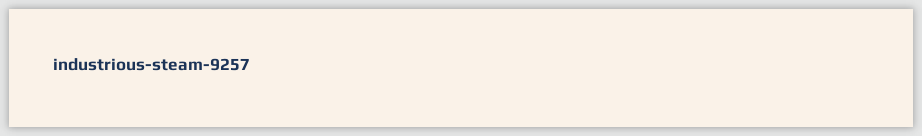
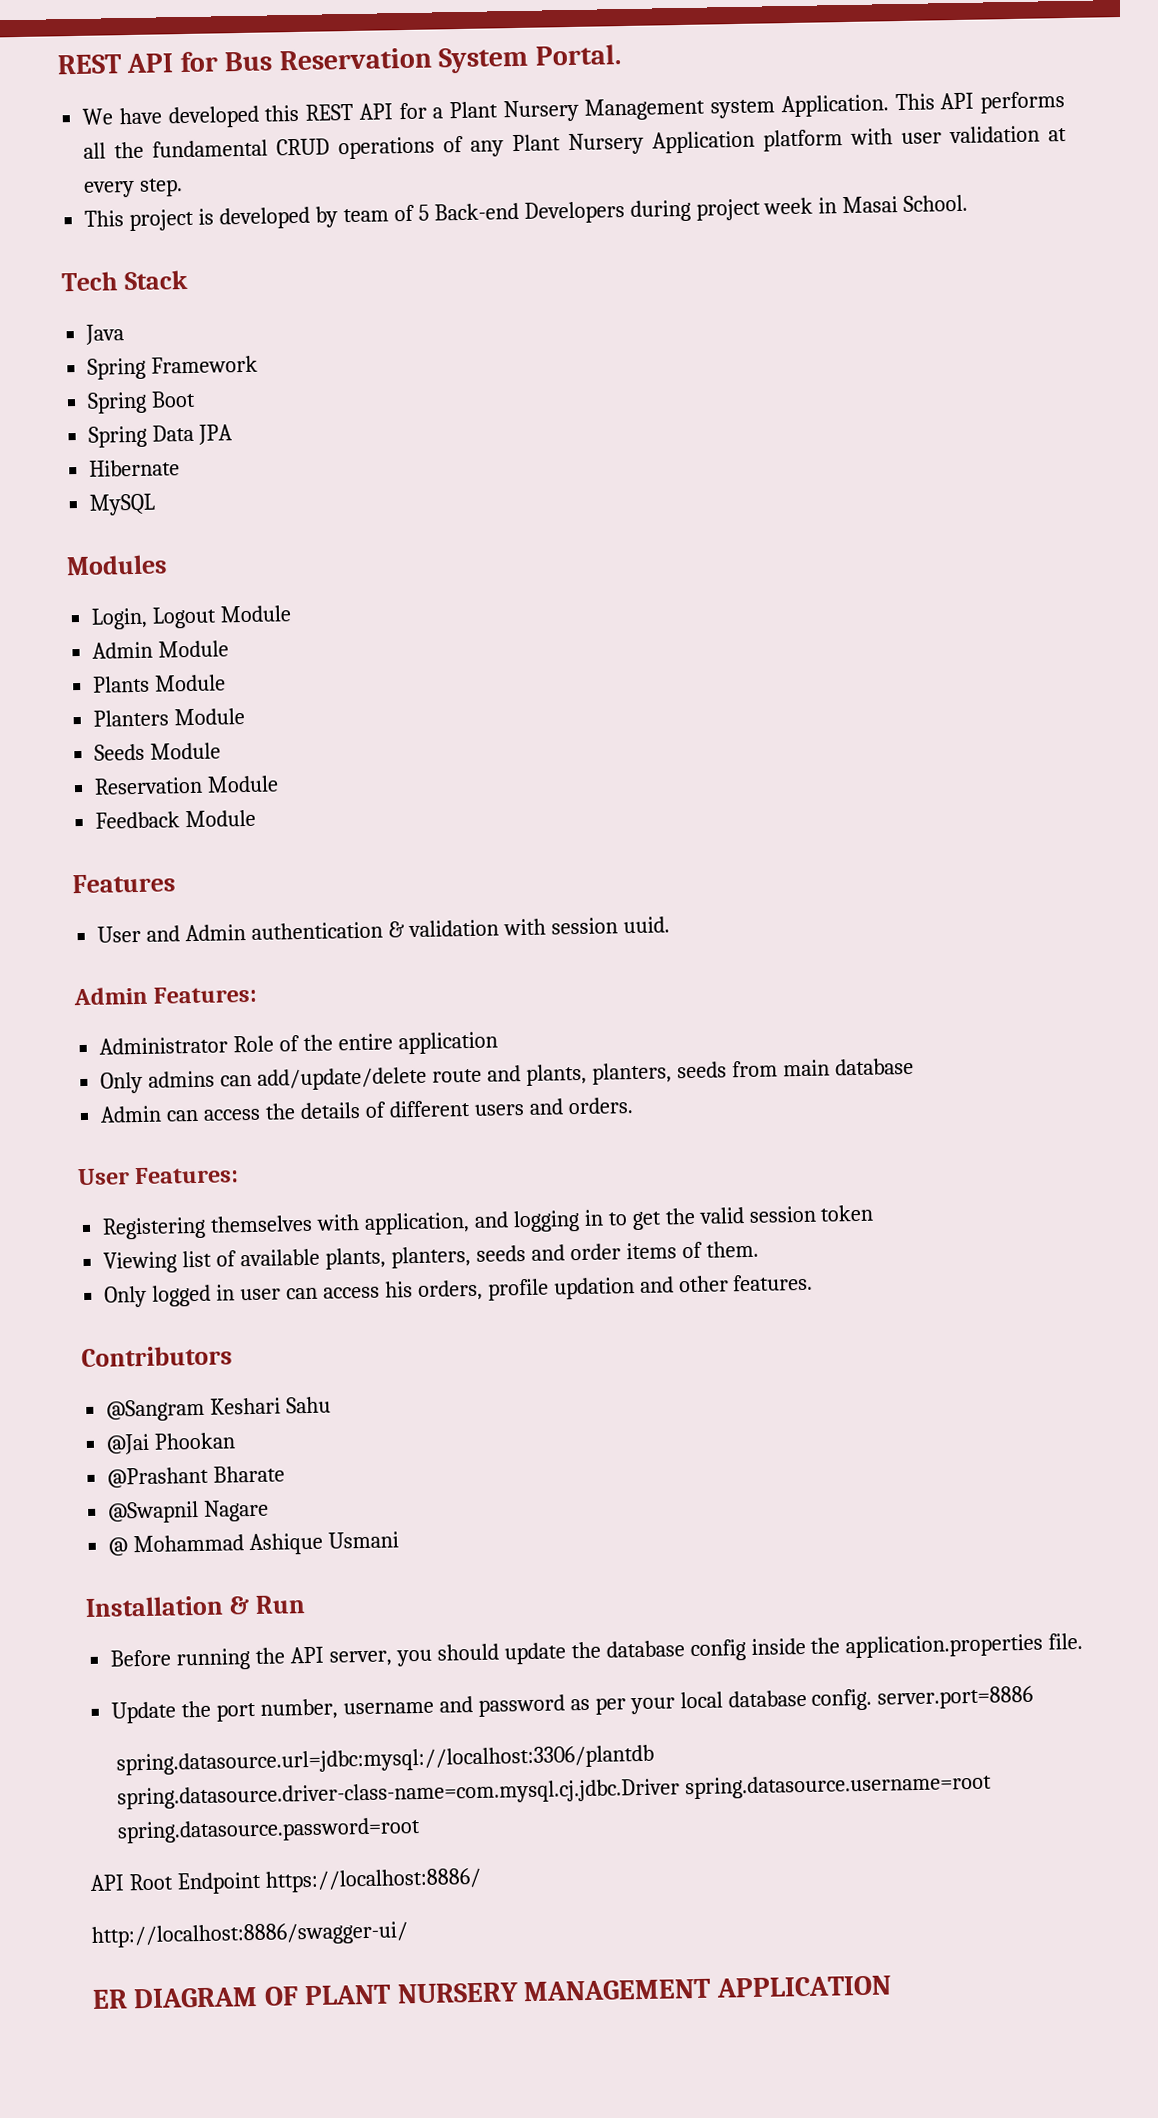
[53,58,250,71] industrious-steam-9257 -> [57,44,621,75] [82,91,1065,129] [83,125,1067,160] [83,178,184,198] [84,194,969,232] [61,269,188,292] [85,324,125,345] [87,355,259,380] [87,390,197,414] [88,424,234,448] [89,459,181,477] [89,493,157,516] [66,554,168,576] [91,605,293,630] [92,640,230,659] [92,674,227,693] [93,707,246,727] [94,742,222,761] [94,775,280,795] [95,809,257,829] [72,873,176,894] [97,916,670,943] [73,985,258,1006] [99,1031,498,1055] [100,1057,914,1094] [100,1097,633,1123] [77,1166,240,1186] [102,1204,874,1240] [103,1240,759,1274] [104,1273,814,1308] [81,1345,233,1368] [106,1396,332,1422] [106,1432,237,1455] [107,1465,286,1489] [107,1499,270,1524] [108,1531,400,1557] [85,1595,306,1618] [110,1632,1084,1671] [111,1685,1034,1724] [116,1744,655,1776] [117,1772,993,1810] [117,1816,422,1844] [90,1867,482,1895] [91,1921,409,1948] [92,1975,892,2009] REST API for Bus Reservation System Portal. // We have developed this REST API for a Plant Nursery Management system Application. This API performs all the fundamental CRUD operations of any Plant Nursery Application platform with user validation at every step. // This project is developed by team of 5 Back-end Developers during project week in Masai School. // Tech Stack // Java // Spring Framework // Spring Boot // Spring Data JPA // Hibernate // MySQL // Modules // Login, Logout Module // Admin Module // Plants Module // Planters Module // Seeds Module // Reservation Module // Feedback Module // Features // User and Admin authentication & validation with session uuid. // Admin Features: // Administrator Role of the entire application // Only admins can add/update/delete route and plants, planters, seeds from main database // Admin can access the details of different users and orders. // User Features: // Registering themselves with application, and logging in to get the valid session token // Viewing list of available plants, planters, seeds and order items of them. // Only logged in user can access his orders, profile updation and other features. // Contributors // @Sangram Keshari Sahu // @Jai Phookan // @Prashant Bharate // @Swapnil Nagare // @ Mohammad Ashique Usmani // Installation & Run // Before running the API server, you should update the database config inside the application.properties file. // Update the port number, username and password as per your local database config. server.port=8886 // spring.datasource.url=jdbc:mysql://localhost:3306/plantdb spring.datasource.driver-class-name=com.mysql.cj.jdbc.Driver spring.datasource.username=root spring.datasource.password=root // API Root Endpoint https://localhost:8886/ // http://localhost:8886/swagger-ui/ // ER DIAGRAM OF PLANT NURSERY MANAGEMENT APPLICATION

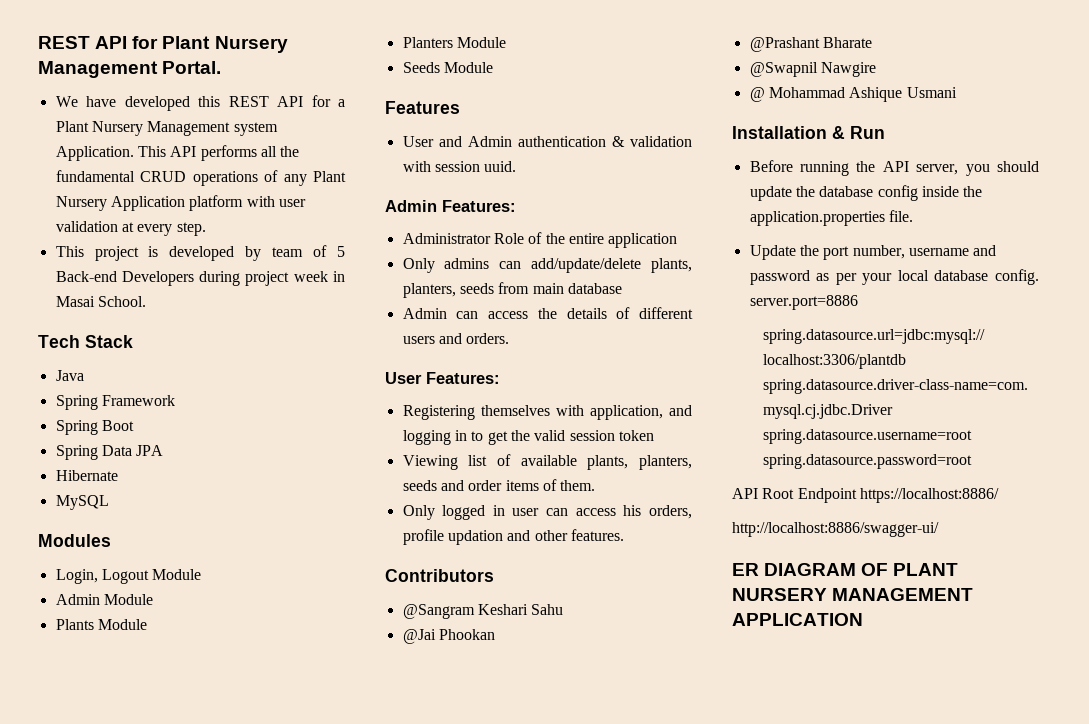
[57,46,530,75] REST API for Bus Reservation System -> [38,36,288,53] [38,61,158,78] REST API for Plant Nursery Management
[94,775,280,795] [95,809,257,829] // Reservation Module // Feedback Module -> (493, 67) none
[431,1065,521,1083] route and -> (642, 265) none
[203,1499,270,1522] Nagare -> [820,62,876,77] Nawgire

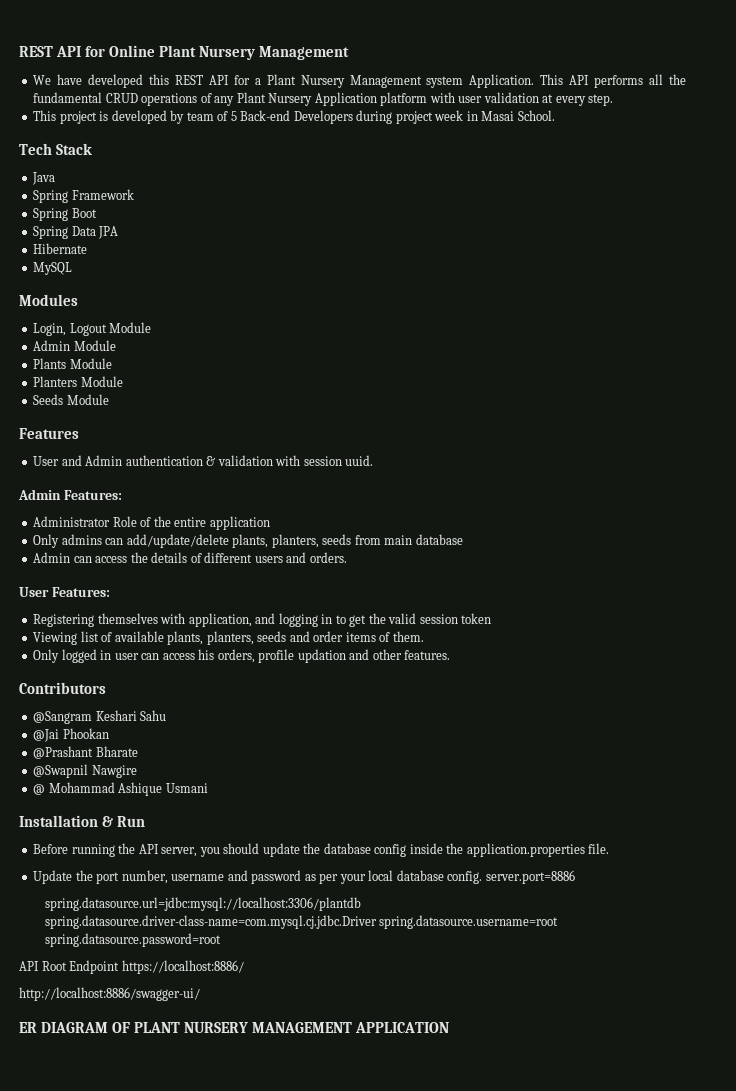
[38,36,288,53] [38,61,222,78] REST API for Plant Nursery Management Portal. -> [19,45,350,60] REST API for Online Plant Nursery Management

